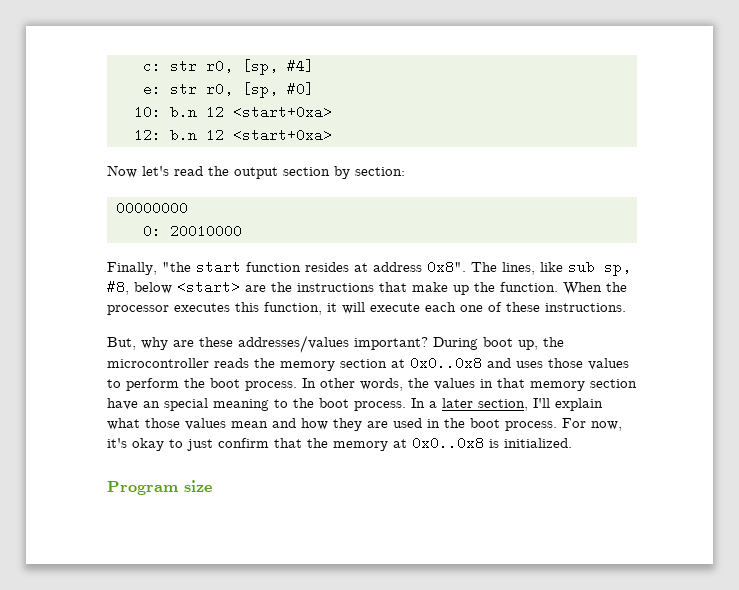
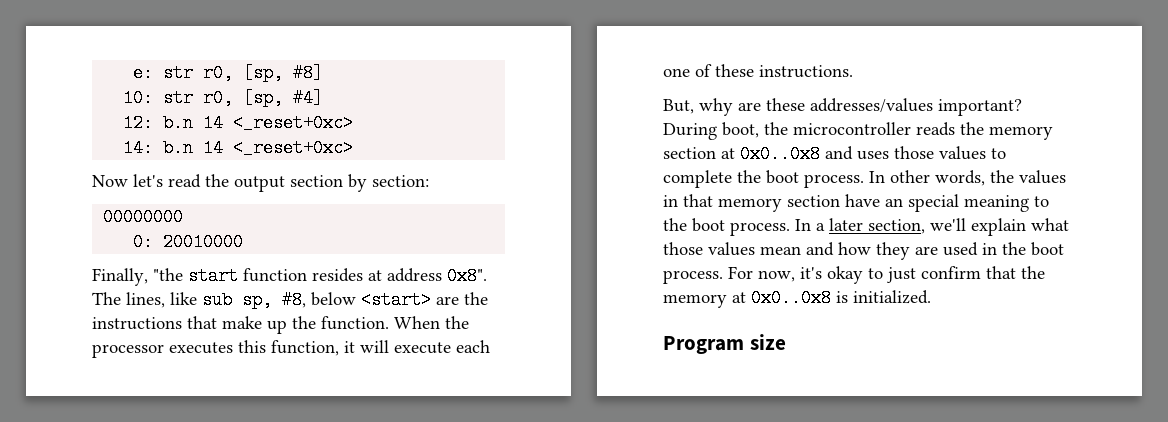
[143,59,314,75] [143,82,314,98] [134,105,332,119] [134,128,332,142] c: str r0, [sp, #4] // e: str r0, [sp, #0] // 10: b.n 12 <start+0xa> // 12: b.n 12 <start+0xa> -> [133,64,324,82] [123,89,324,107] [123,114,354,132] [123,139,354,157] e: str r0, [sp, #8] // 10: str r0, [sp, #4] // 12: b.n 14 <_reset+0xc> // 14: b.n 14 <_reset+0xc>
[483,337,538,350] boot up, -> [722,122,759,138] boot,
[126,378,179,391] perform -> [663,170,732,188] complete
[533,398,550,408] I'll -> [930,218,966,231] we'll

